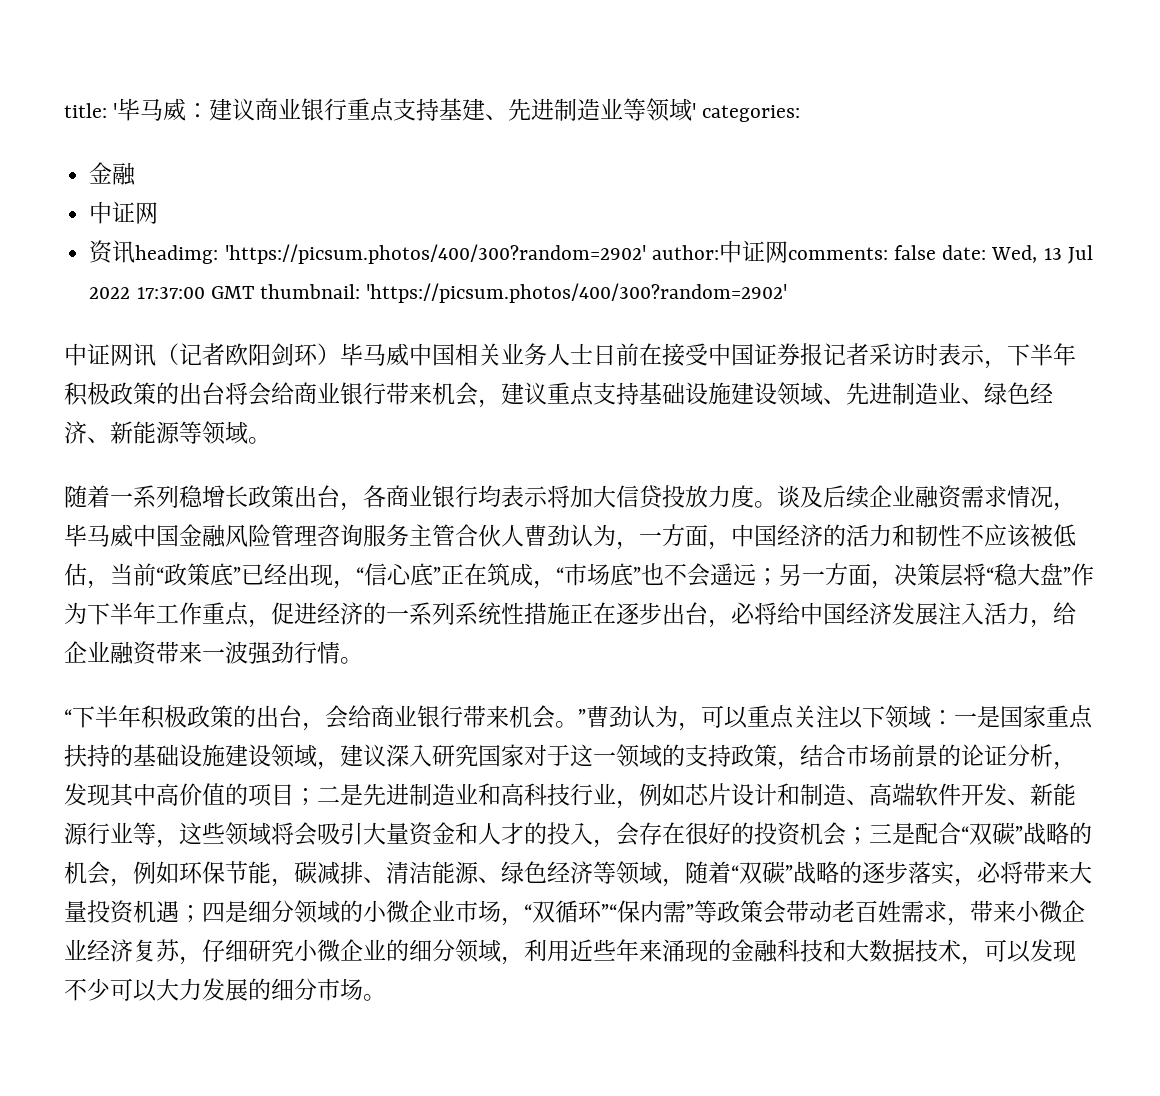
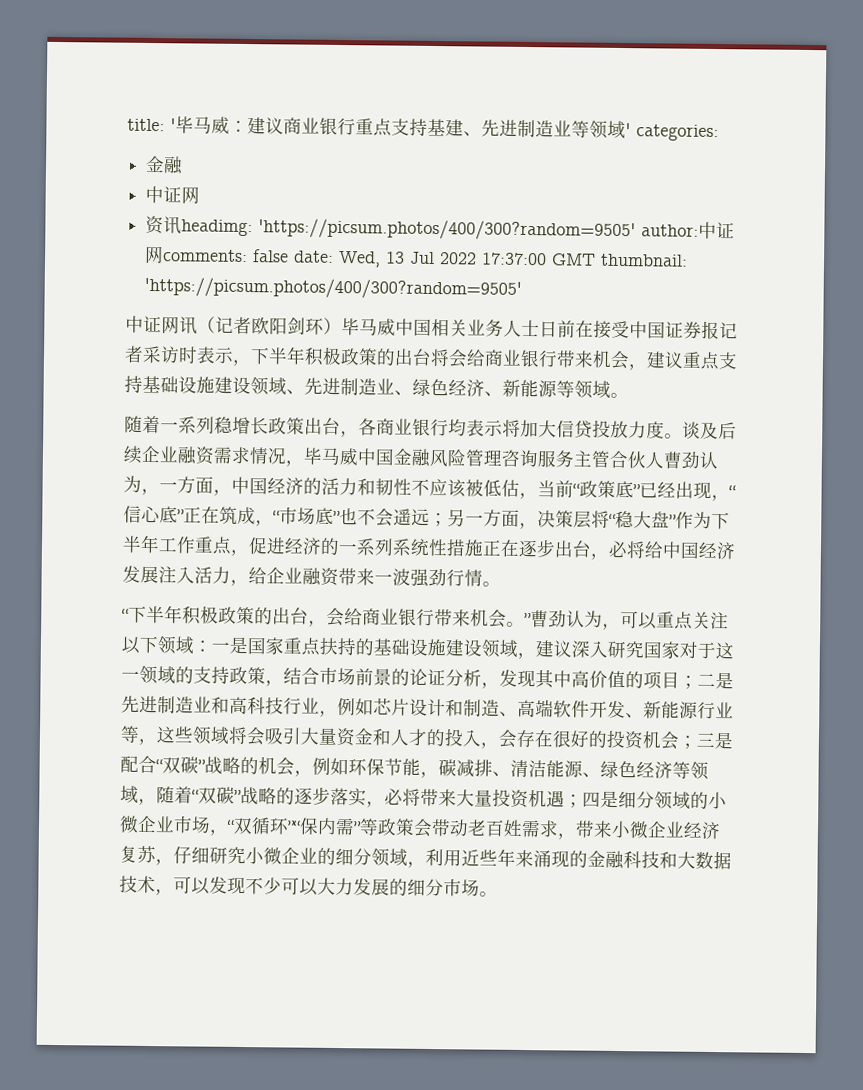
[224,244,646,264] 'https://picsum.photos/400/300?random=2902' -> [258,218,637,242] 'https://picsum.photos/400/300?random=9505'
[366,283,788,303] 'https://picsum.photos/400/300?random=2902' -> [144,276,523,300] 'https://picsum.photos/400/300?random=9505'

